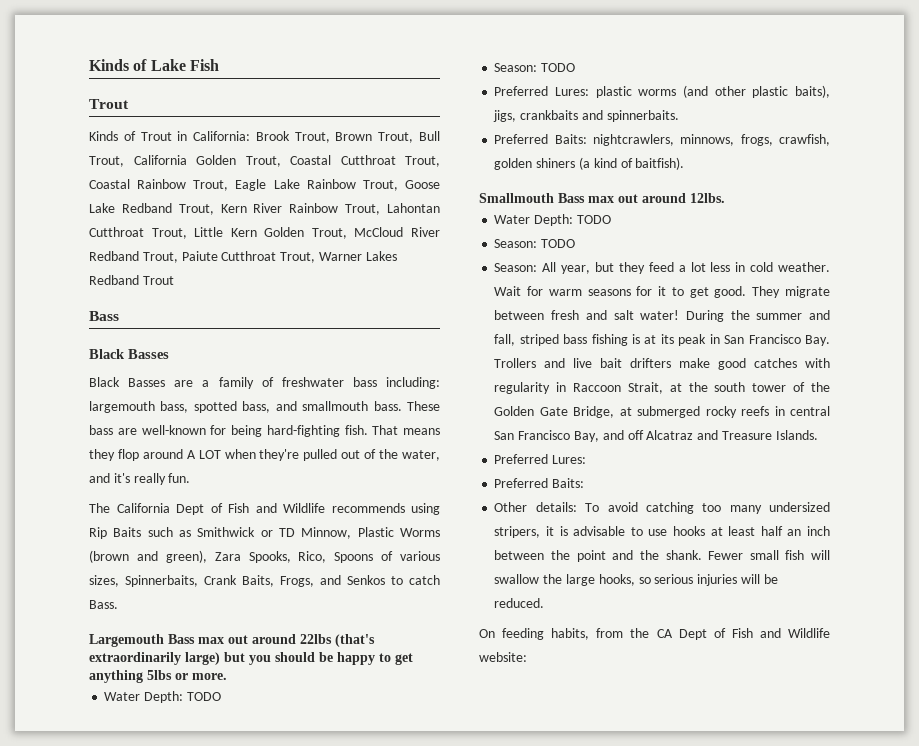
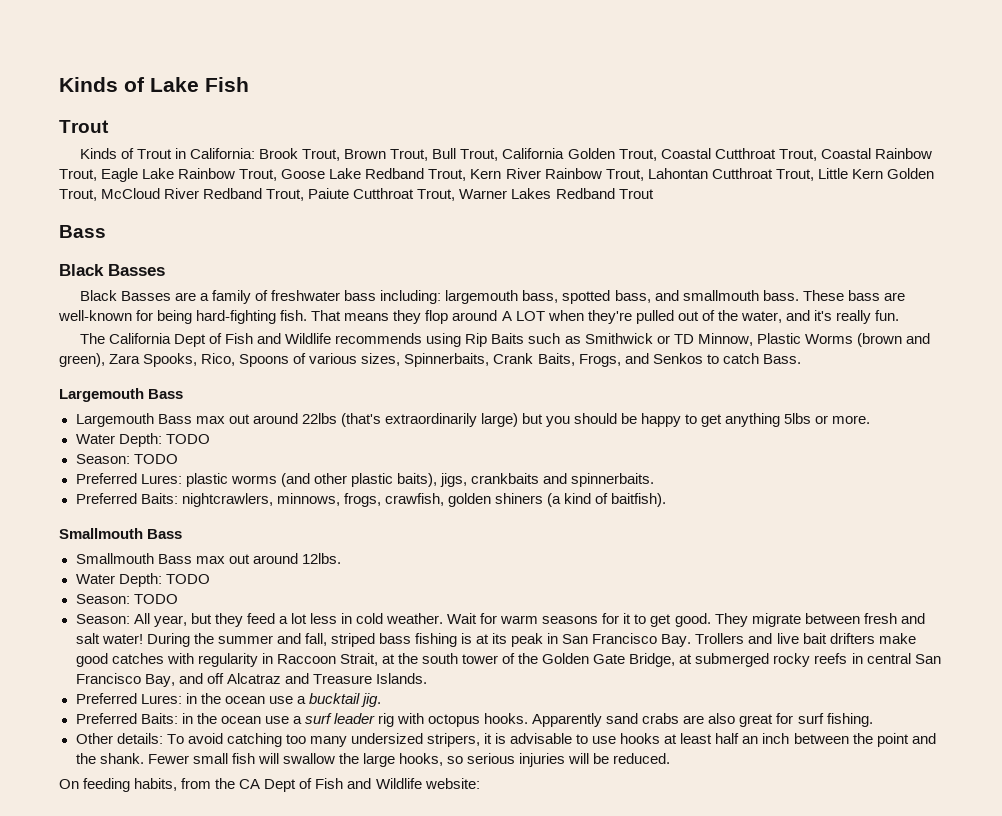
(195, 639) none -> [75,413,192,427] // Largemouth Bass
(585, 198) none -> [75,553,192,564] // Smallmouth Bass
[494,478,585,488] // Preferred Baits: -> [185,693,381,707] [75,713,873,727] in the ocean use a bucktail jig. // Preferred Baits: in the ocean use a surf leader rig with octopus hooks. Apparently sand crabs are also great for surf fishing.

